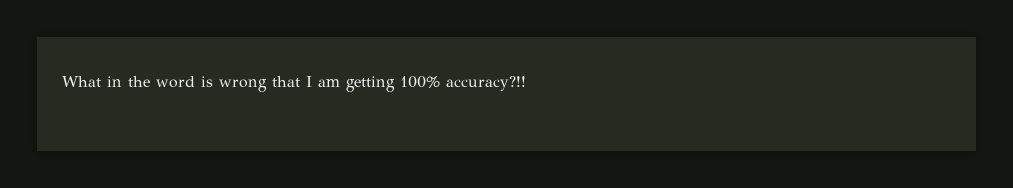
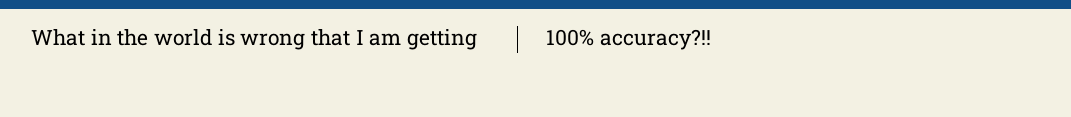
[156,76,195,88] word -> [154,29,213,46] world

